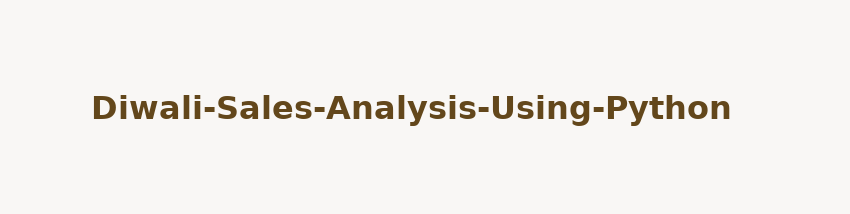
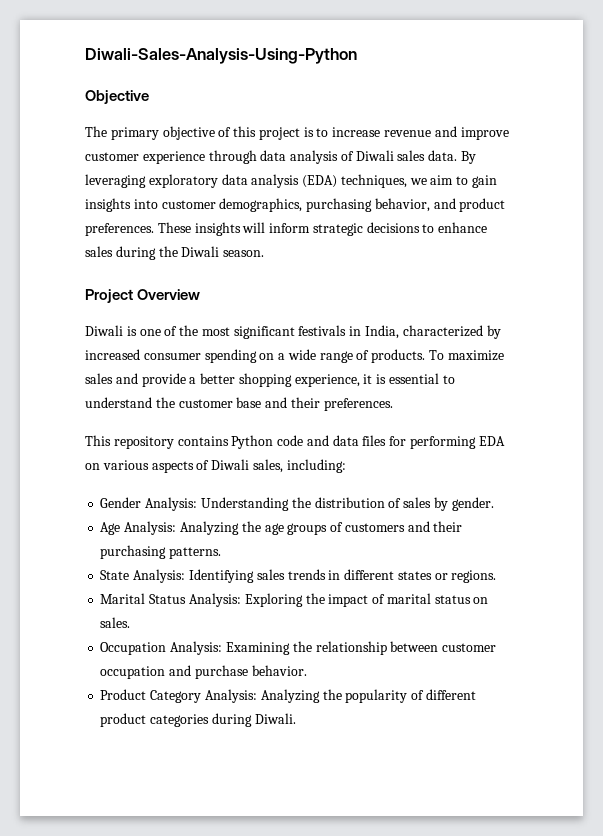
(732, 110) none -> [85,90,149,104] [85,126,509,140] [85,150,477,164] [85,174,498,188] [85,198,506,212] [85,222,488,236] [85,246,265,260] [85,289,201,303] [85,325,501,339] [85,349,504,363] [85,373,455,387] [85,397,393,411] [85,435,505,449] [85,459,346,473] [100,497,494,511] [100,521,463,535] [100,545,222,559] [100,569,497,583] [100,593,489,607] [100,617,131,628] [100,641,497,655] [100,665,307,679] [100,689,476,703] [100,713,296,727] // Objective // The primary objective of this project is to increase revenue and improve customer experience through data analysis of Diwali sales data. By leveraging exploratory data analysis (EDA) techniques, we aim to gain insights into customer demographics, purchasing behavior, and product preferences. These insights will inform strategic decisions to enhance sales during the Diwali season. // Project Overview // Diwali is one of the most significant festivals in India, characterized by increased consumer spending on a wide range of products. To maximize sales and provide a better shopping experience, it is essential to understand the customer base and their preferences. // This repository contains Python code and data files for performing EDA on various aspects of Diwali sales, including: // Gender Analysis: Understanding the distribution of sales by gender. // Age Analysis: Analyzing the age groups of customers and their purchasing patterns. // State Analysis: Identifying sales trends in different states or regions. // Marital Status Analysis: Exploring the impact of marital status on sales. // Occupation Analysis: Examining the relationship between customer occupation and purchase behavior. // Product Category Analysis: Analyzing the popularity of different product categories during Diwali.

